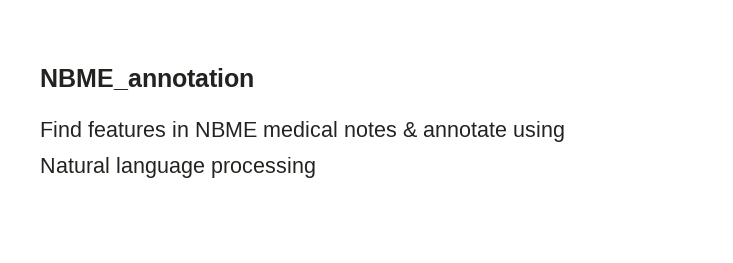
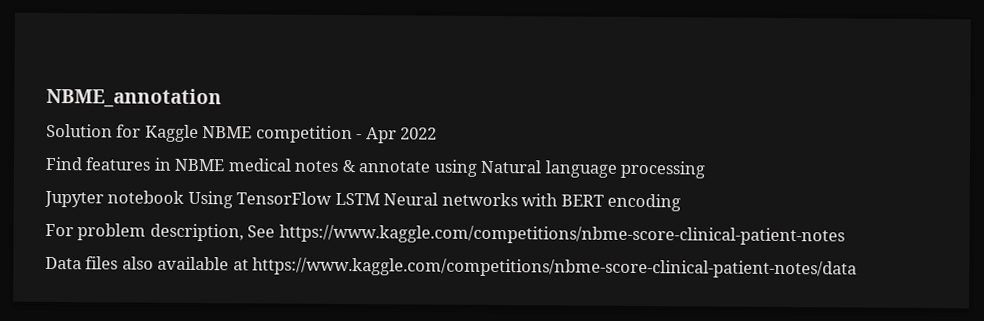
(254, 79) none -> [46,123,438,144] // Solution for Kaggle NBME competition - Apr 2022
(316, 167) none -> [44,190,682,212] [45,223,845,246] [45,256,858,279] // Jupyter notebook Using TensorFlow LSTM Neural networks with BERT encoding // For problem description, See https://www.kaggle.com/competitions/nbme-score-clinical-patient-notes // Data files also available at https://www.kaggle.com/competitions/nbme-score-clinical-patient-notes/data

